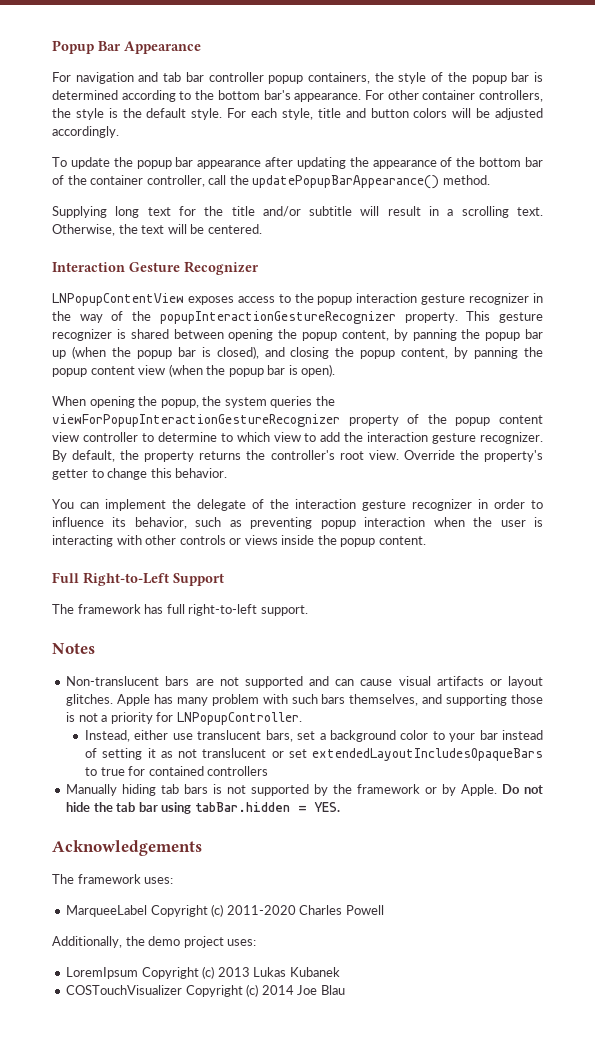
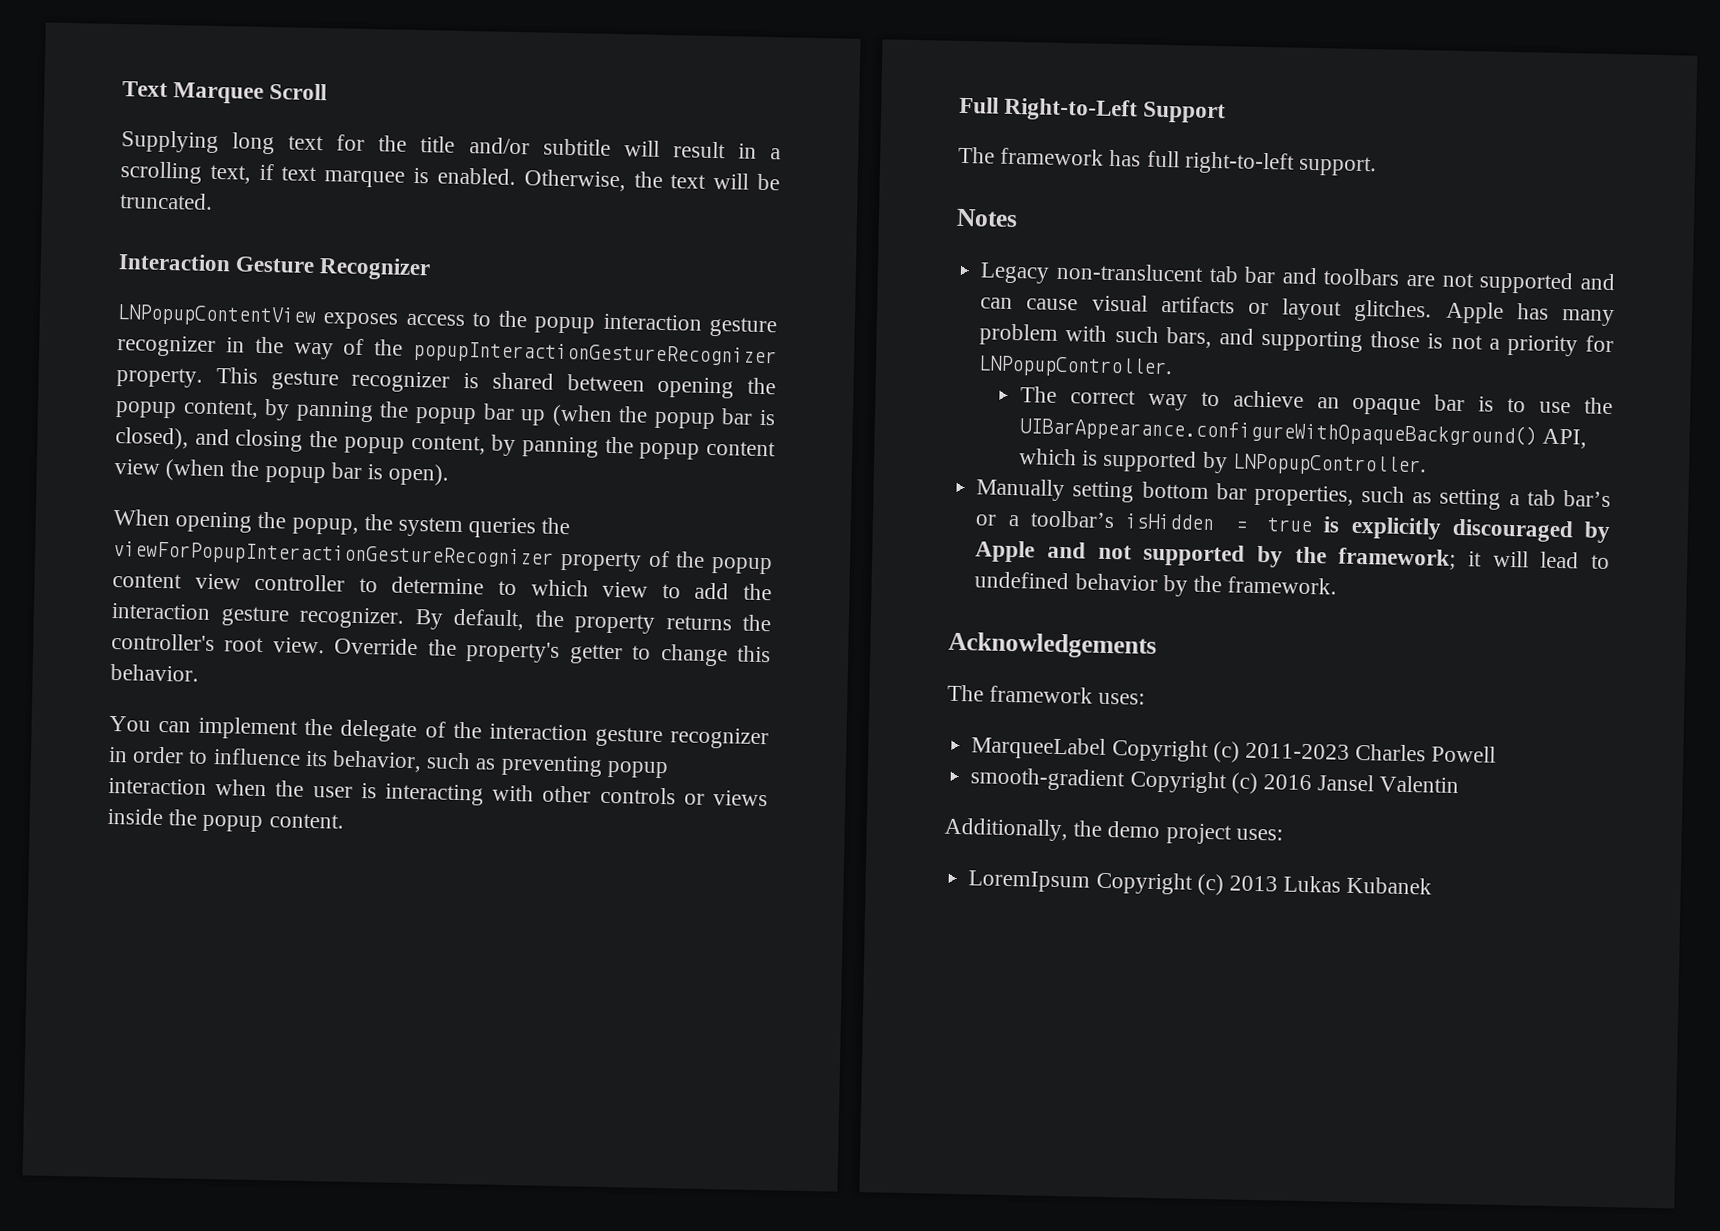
[52,40,201,54] [52,72,544,84] [52,90,543,102] [52,108,544,120] [52,126,119,138] [52,157,544,169] [52,175,490,189] Popup Bar Appearance // For navigation and tab bar controller popup containers, the style of the popup bar is determined according to the bottom bar's appearance. For other container controllers, the style is the default style. For each style, title and button colors will be adjusted accordingly. // To update the popup bar appearance after updating the appearance of the bottom bar of the container controller, call the updatePopupBarAppearance() method. -> [122,81,328,104] Text Marquee Scroll
[517,207,544,216] text. -> [209,163,516,188] text, if text marquee is enabled.
[207,224,262,234] centered. -> [120,192,213,210] truncated.
[66,676,190,686] Non-translucent bars -> [980,262,1401,286] Legacy non-translucent tab bar and toolbars
[321,694,419,706] bars themselves, -> [1165,327,1212,348] bars,
[85,730,544,742] [85,748,543,761] [85,766,269,776] [66,784,544,796] [66,802,340,814] Instead, either use translucent bars, set a background color to your bar instead of setting it as not translucent or set extendedLayoutIncludesOpaqueBars to true for contained controllers // Manually hiding tab bars is not supported by the framework or by Apple. Do not hide the tab bar using tabBar.hidden = YES. -> [1019,386,1613,416] [1018,416,1588,449] [1018,448,1427,477] [976,478,1611,510] [975,510,1611,544] [975,540,1610,570] [974,571,1338,597] The correct way to achieve an opaque bar is to use the UIBarAppearance.configureWithOpaqueBackground() API, which is supported by LNPopupController. // Manually setting bottom bar properties, such as setting a tab bar’s or a toolbar’s isHidden = true is explicitly discouraged by Apple and not supported by the framework; it will lead to undefined behavior by the framework.
[226,905,296,915] 2011-2020 -> [1244,742,1350,760] 2011-2023
(384, 910) none -> [970,767,1460,795] // smooth-gradient Copyright (c) 2016 Jansel Valentin
[66,984,345,997] // COSTouchVisualizer Copyright (c) 2014 Joe Blau -> (1433, 885) none

